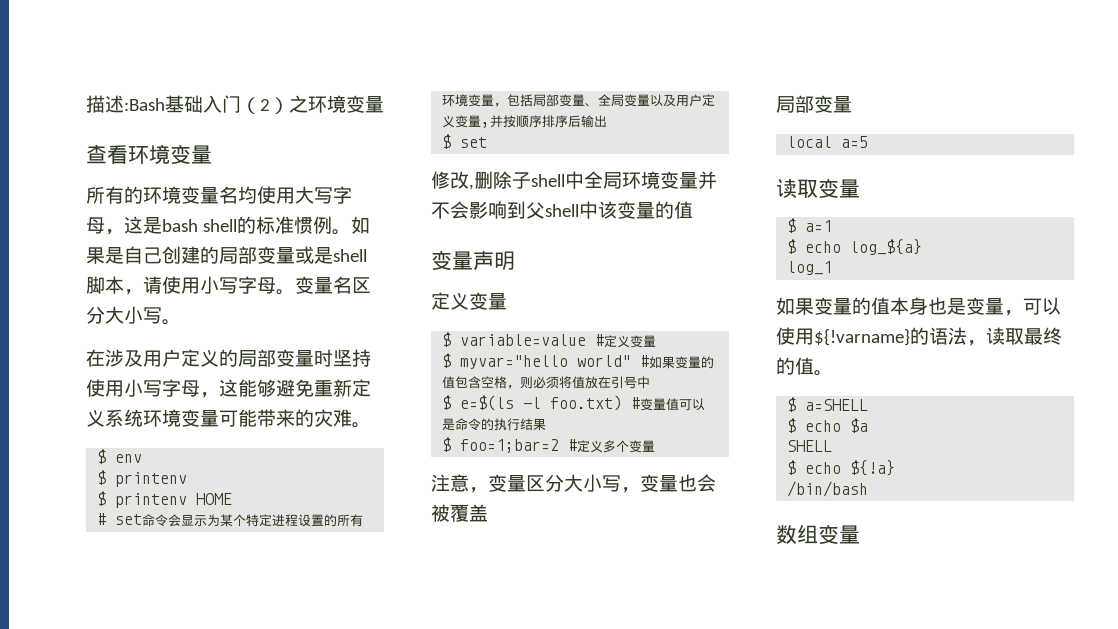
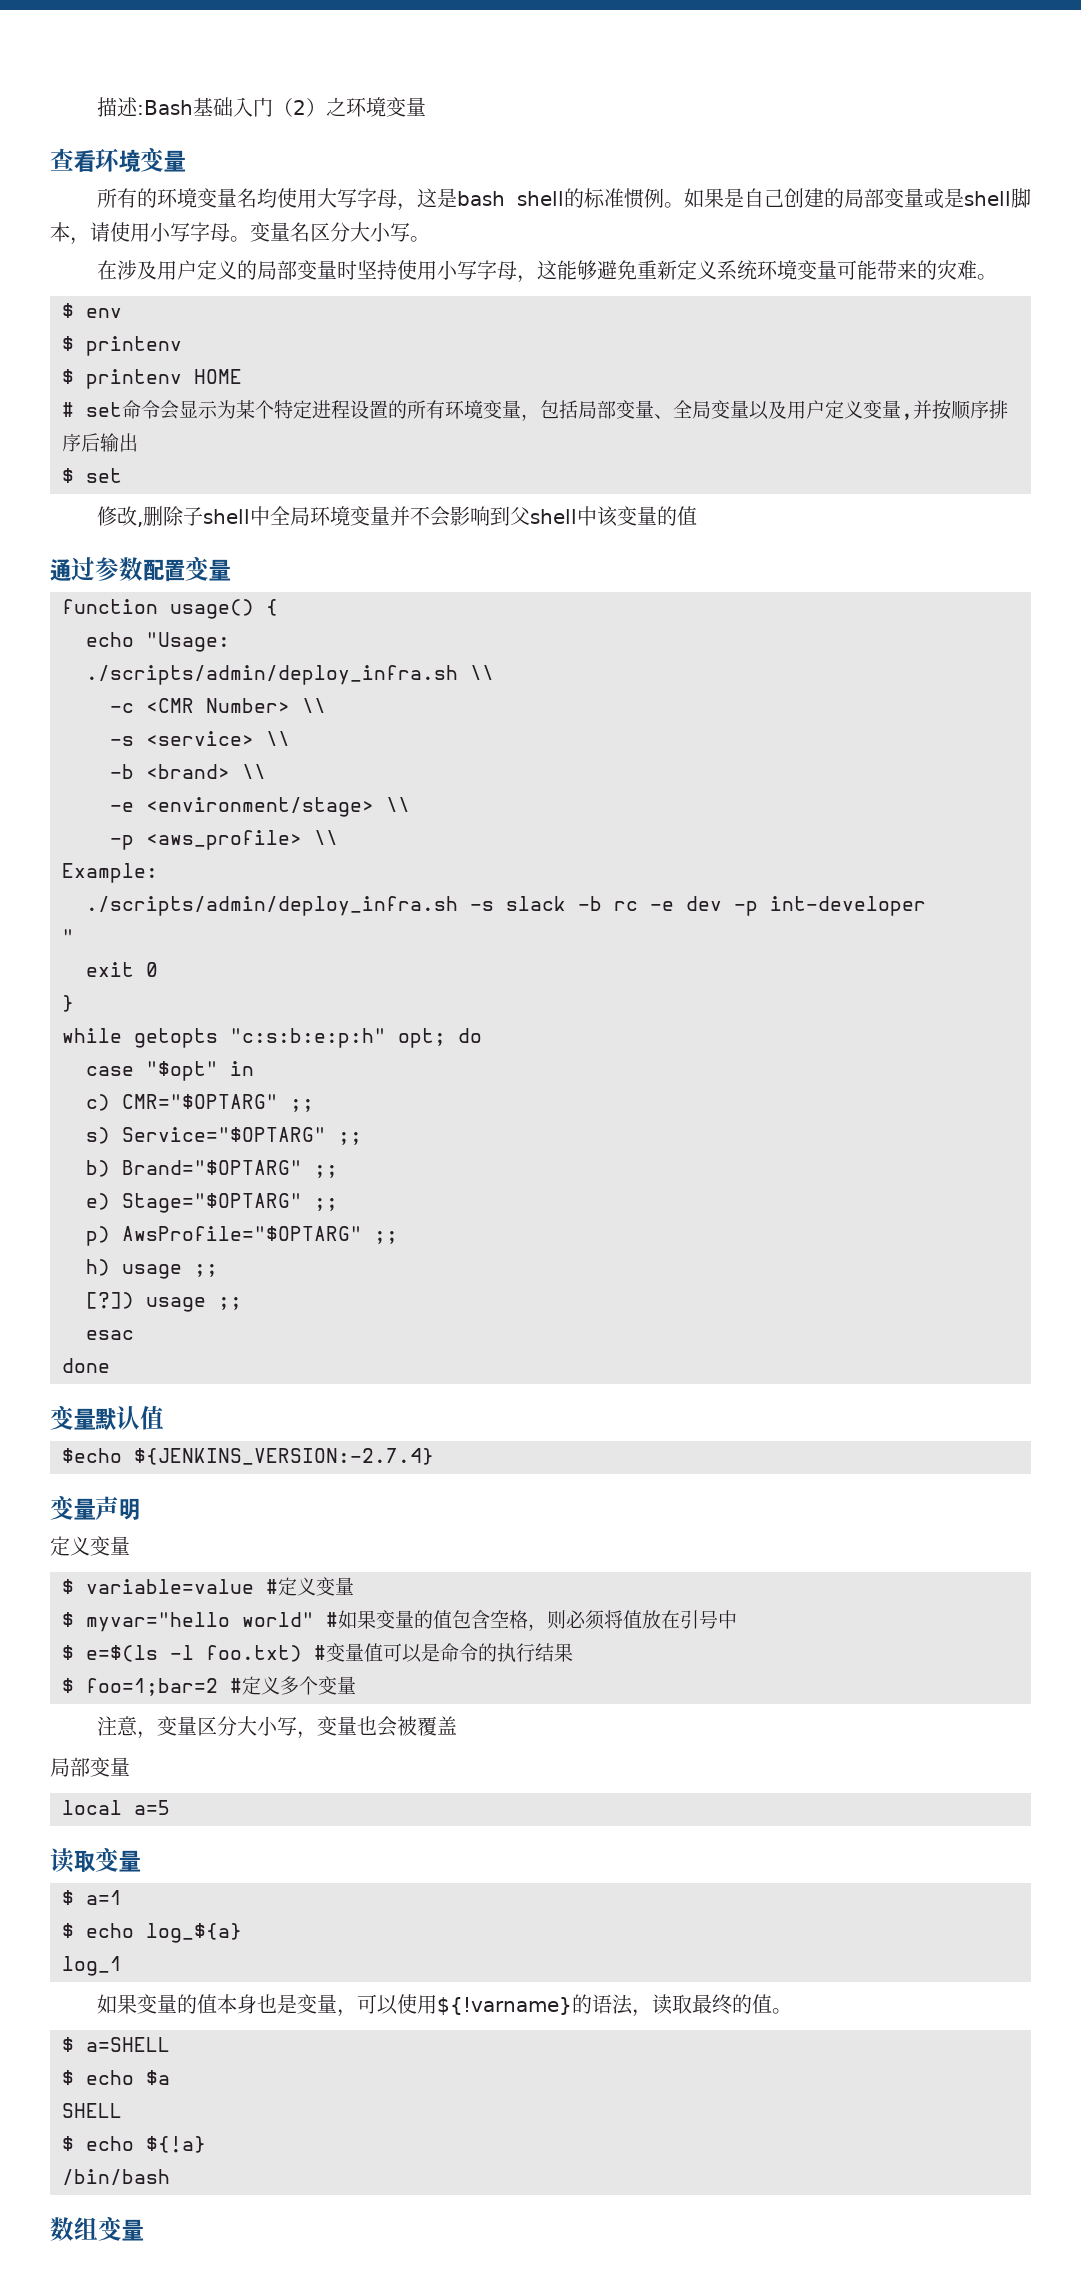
(693, 210) none -> [50,556,231,582] [62,599,278,619] [86,632,230,652] [86,665,494,685] [110,698,326,713] [110,731,290,746] [110,764,266,779] [110,797,410,817] [110,830,338,850] [62,863,158,883] [86,896,926,916] [62,929,74,944] [86,962,158,977] [62,995,74,1012] [62,1028,482,1048] [86,1061,254,1081] [86,1094,314,1112] [86,1127,362,1145] [86,1160,338,1178] [86,1193,338,1213] [86,1226,398,1246] [86,1259,218,1279] [86,1292,242,1312] [86,1330,134,1340] [62,1358,110,1373] [50,1405,164,1430] [62,1448,434,1465] // 通过参数配置变量 // function usage() { // echo "Usage: // ./scripts/admin/deploy_infra.sh \\ // -c <CMR Number> \\ // -s <service> \\ // -b <brand> \\ // -e <environment/stage> \\ // -p <aws_profile> \\ // Example: // ./scripts/admin/deploy_infra.sh -s slack -b rc -e dev -p int-developer // " // exit 0 // } // while getopts "c:s:b:e:p:h" opt; do // case "$opt" in // c) CMR="$OPTARG" ;; // s) Service="$OPTARG" ;; // b) Brand="$OPTARG" ;; // e) Stage="$OPTARG" ;; // p) AwsProfile="$OPTARG" ;; // h) usage ;; // [?]) usage ;; // esac // done // 变量默认值 // $echo ${JENKINS_VERSION:-2.7.4}

